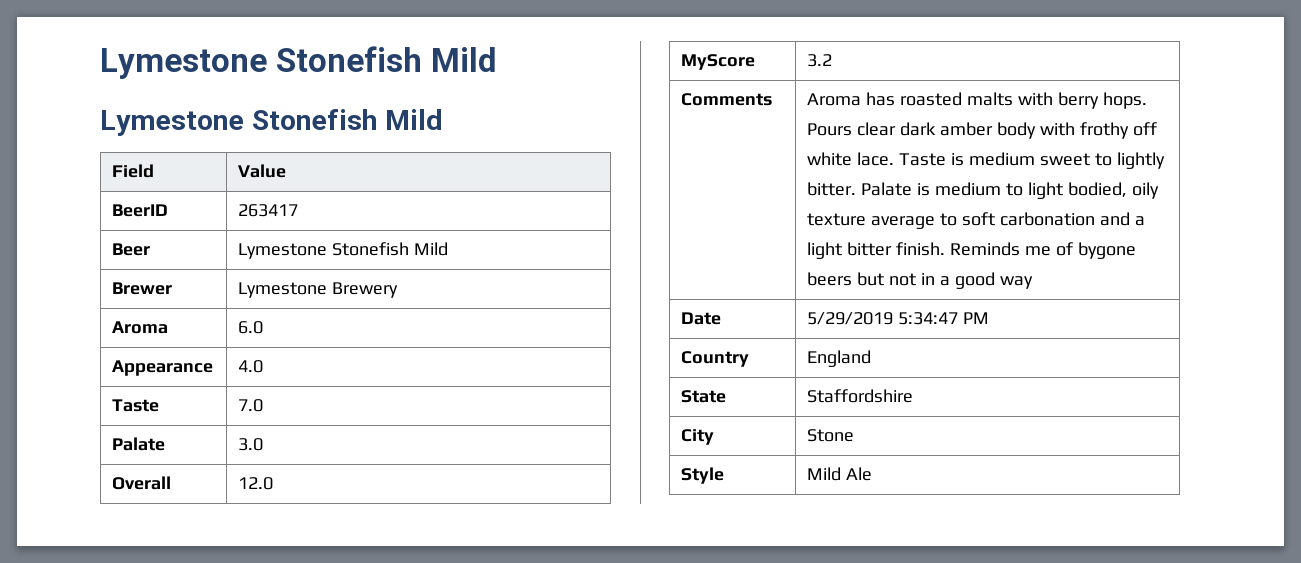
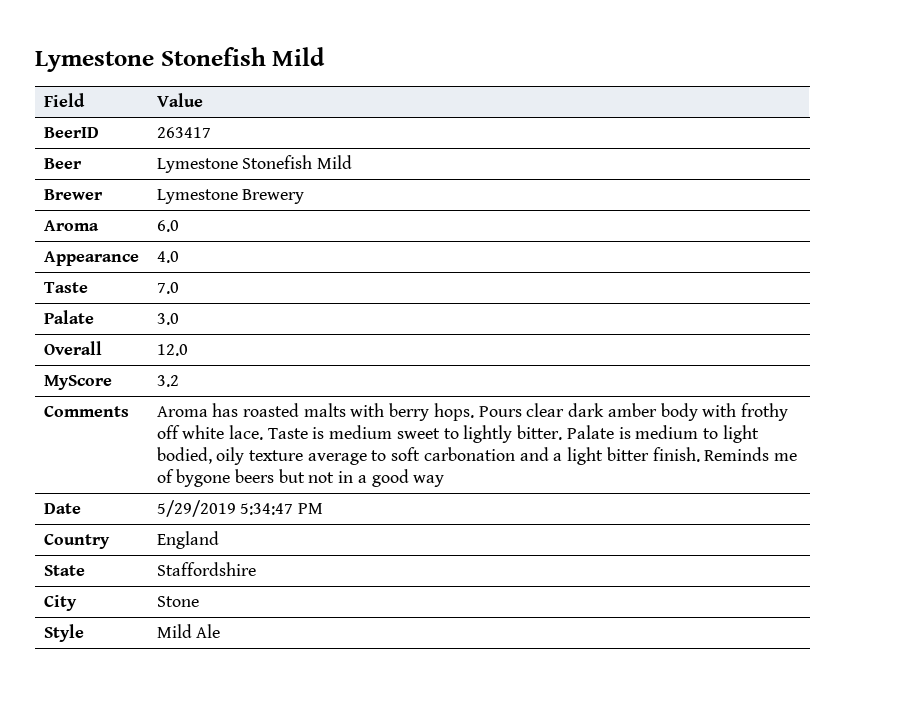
[100,46,496,79] [100,109,444,136] Lymestone Stonefish Mild // Lymestone Stonefish Mild -> [35,47,326,72] Lymestone Stonefish Mild

